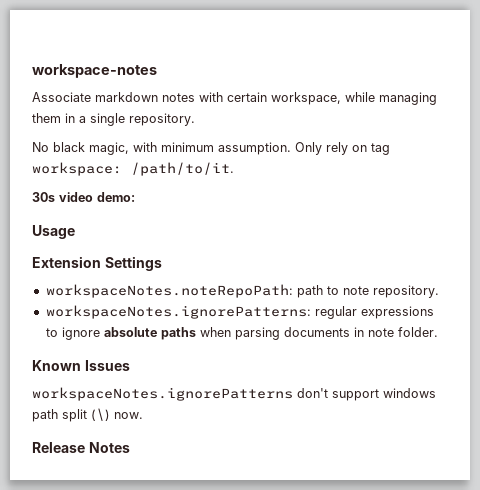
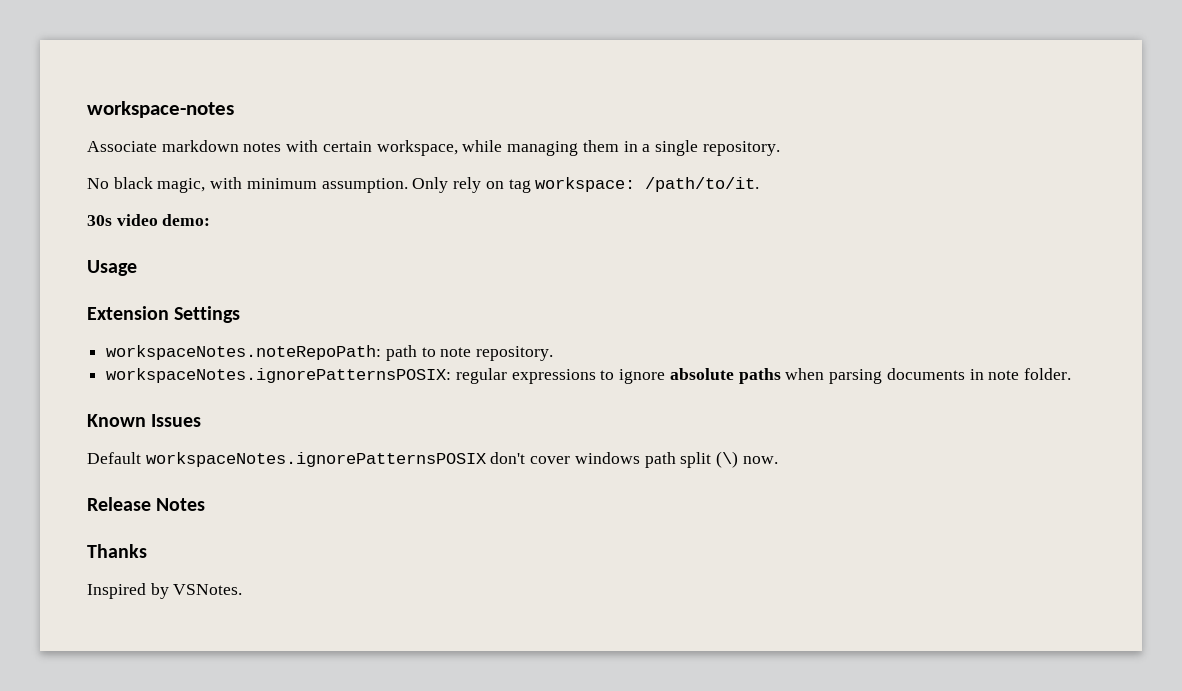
[45,305,311,319] workspaceNotes.ignorePatterns: -> [106,368,452,383] workspaceNotes.ignorePatternsPOSIX:
[32,387,379,401] workspaceNotes.ignorePatterns don't support -> [87,452,571,467] Default workspaceNotes.ignorePatternsPOSIX don't cover
(130, 447) none -> [87,544,147,558] [87,583,243,599] // Thanks // Inspired by VSNotes.

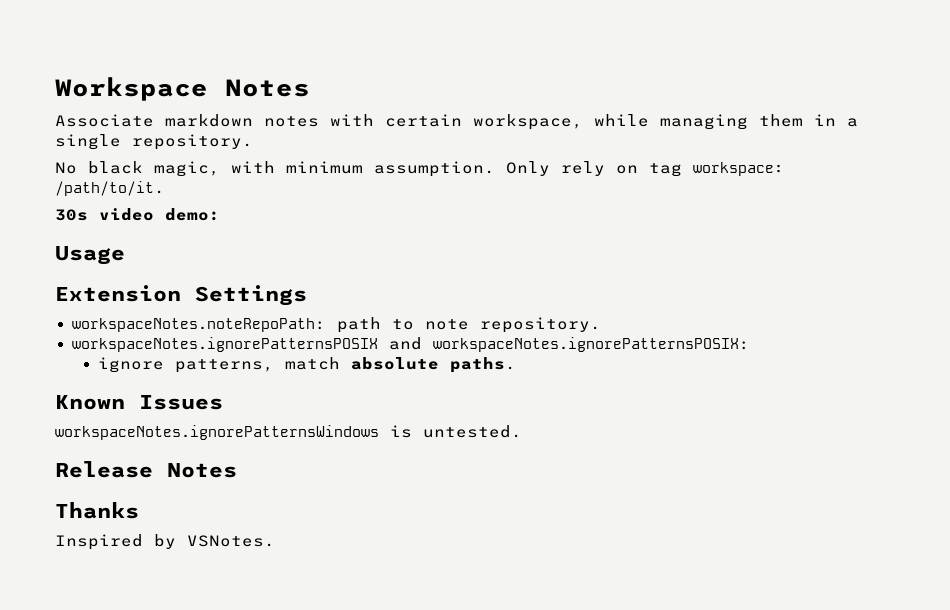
[87,101,234,118] workspace-notes -> [55,77,310,101] Workspace Notes
(554, 353) none -> [71,337,422,352] workspaceNotes.ignorePatternsPOSIX and
[455,368,1071,384] [87,414,202,427] [87,451,778,468] regular expressions to ignore absolute paths when parsing documents in note folder. // Known Issues // Default workspaceNotes.ignorePatternsPOSIX don't cover windows path split (\) now. -> [97,357,516,373] [55,395,223,410] [55,425,522,440] // ignore patterns, match absolute paths. // Known Issues // workspaceNotes.ignorePatternsWindows is untested.

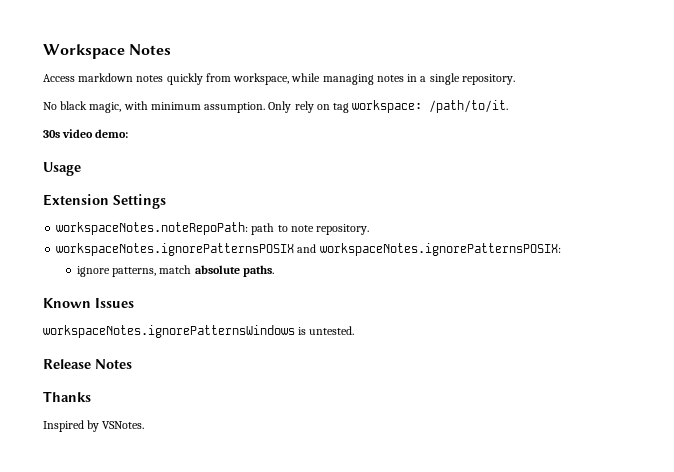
[55,114,154,127] Associate -> [43,74,75,82] Access
[330,114,462,127] with certain -> [166,73,231,85] quickly from
[759,114,803,127] them -> [376,75,404,82] notes

